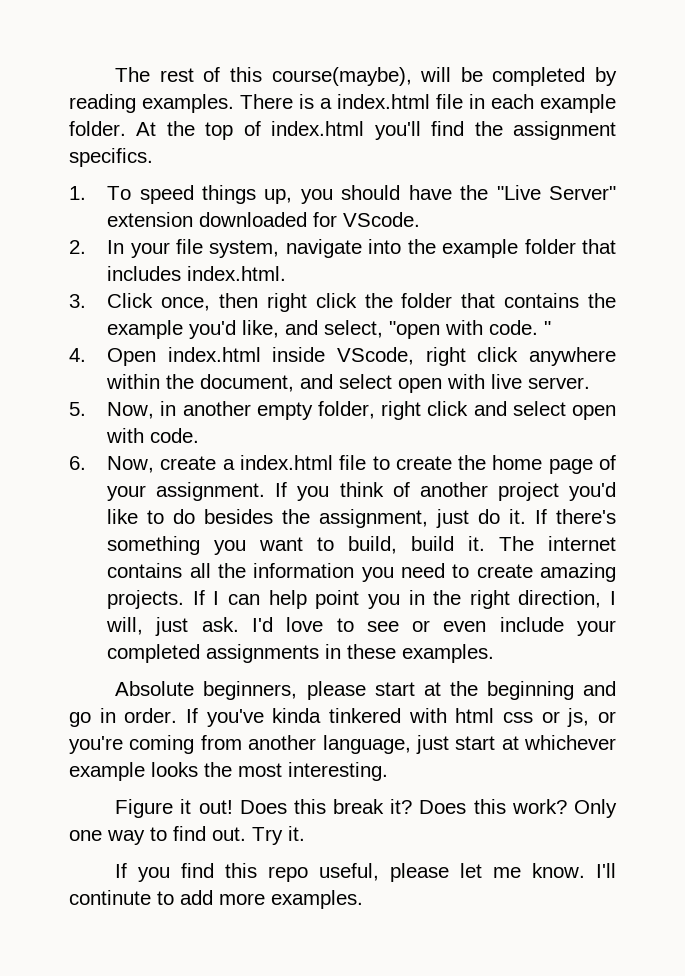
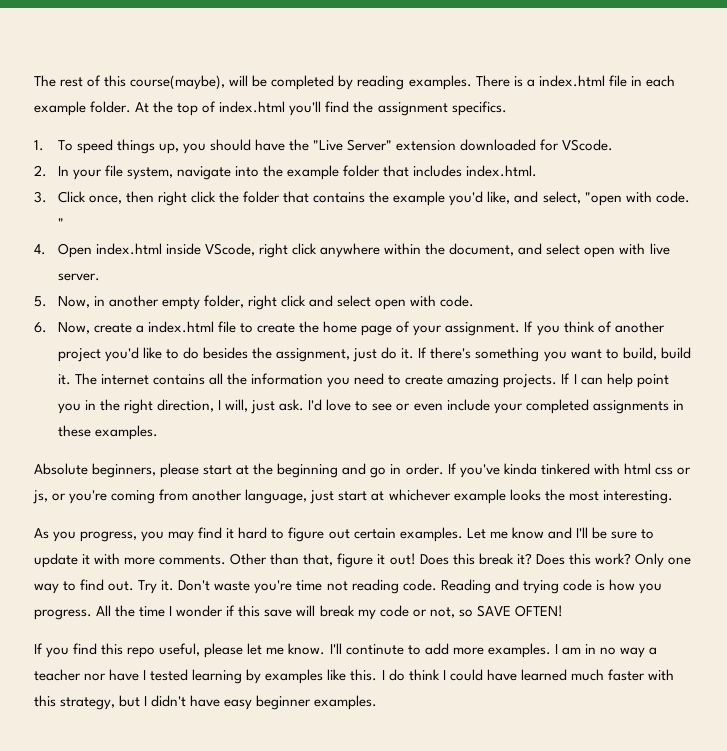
[115,799,174,818] Figure -> [34,527,654,542] [34,553,374,568] As you progress, you may find it hard to figure out certain examples. Let me know and I'll be sure to update it with more comments. Other than that, figure
(305, 833) none -> [178,579,662,594] [34,605,563,620] Don't waste you're time not reading code. Reading and trying code is how you progress. All the time I wonder if this save will break my code or not, so SAVE OFTEN!
(363, 899) none -> [554,644,658,658] [34,669,674,684] [34,695,378,710] I am in no way a teacher nor have I tested learning by examples like this. I do think I could have learned much faster with this strategy, but I didn't have easy beginner examples.

